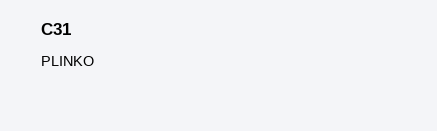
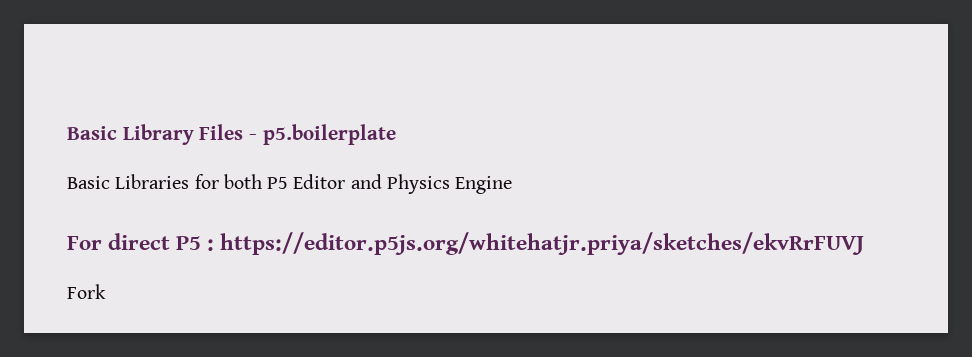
[41,23,71,35] [41,56,94,66] C31 // PLINKO -> [67,124,396,145] [67,174,513,194] [67,232,865,255] [67,284,106,299] Basic Library Files - p5.boilerplate // Basic Libraries for both P5 Editor and Physics Engine // For direct P5 : https://editor.p5js.org/whitehatjr.priya/sketches/ekvRrFUVJ // Fork

